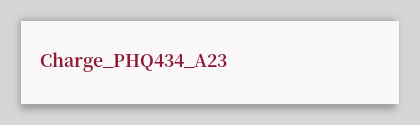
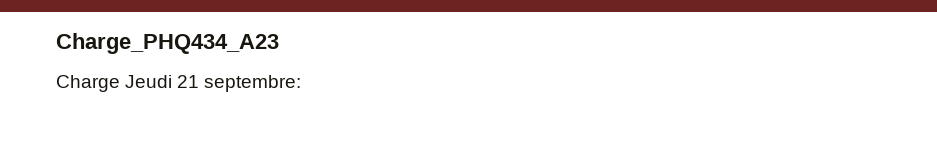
(227, 62) none -> [56,75,302,92] // Charge Jeudi 21 septembre:

